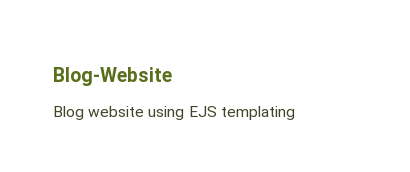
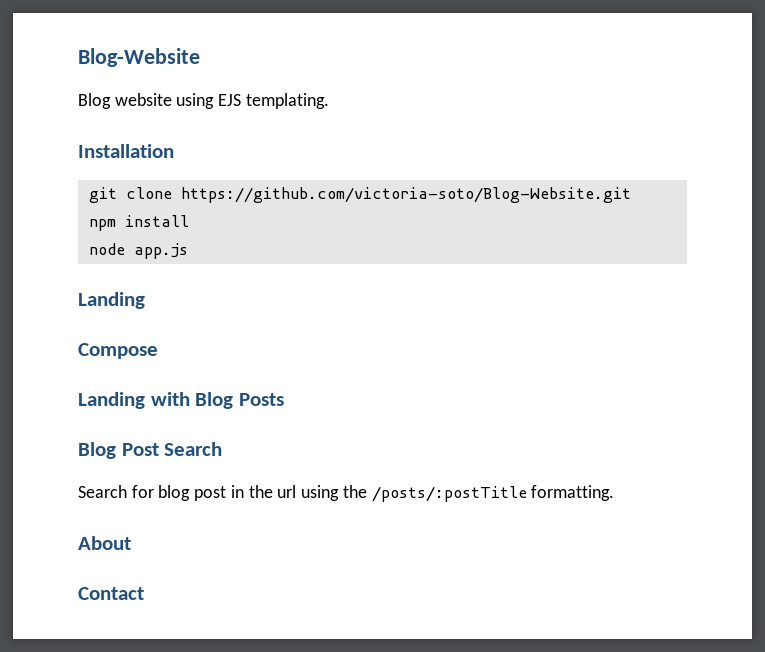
[220,106,295,120] templating -> [245,93,329,109] [78,144,174,158] [88,187,631,203] [88,215,189,231] [88,243,188,259] [78,292,145,309] [78,343,158,359] [78,392,284,409] [78,442,223,459] [78,485,615,502] [78,536,131,550] [78,587,144,600] templating. // Installation // git clone https://github.com/victoria-soto/Blog-Website.git // npm install // node app.js // Landing // Compose // Landing with Blog Posts // Blog Post Search // Search for blog post in the url using the /posts/:postTitle formatting. // About // Contact

